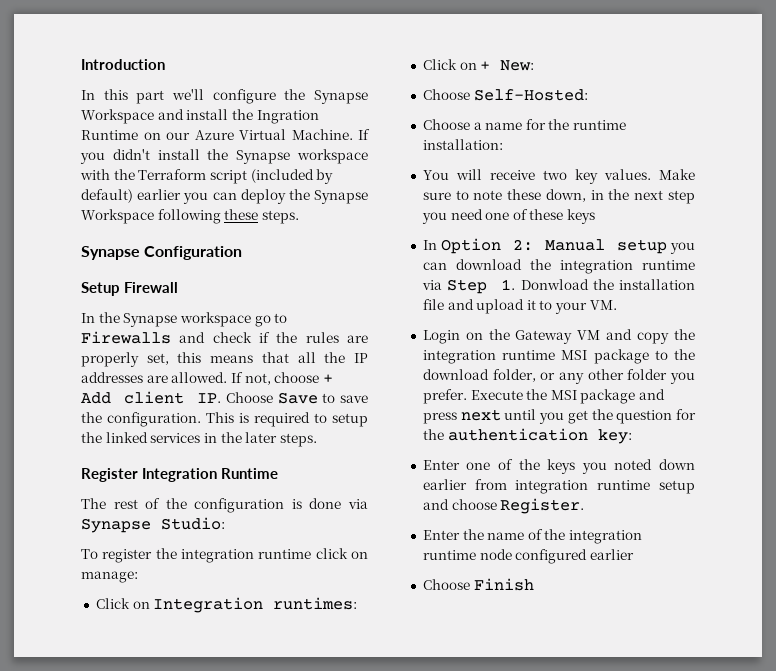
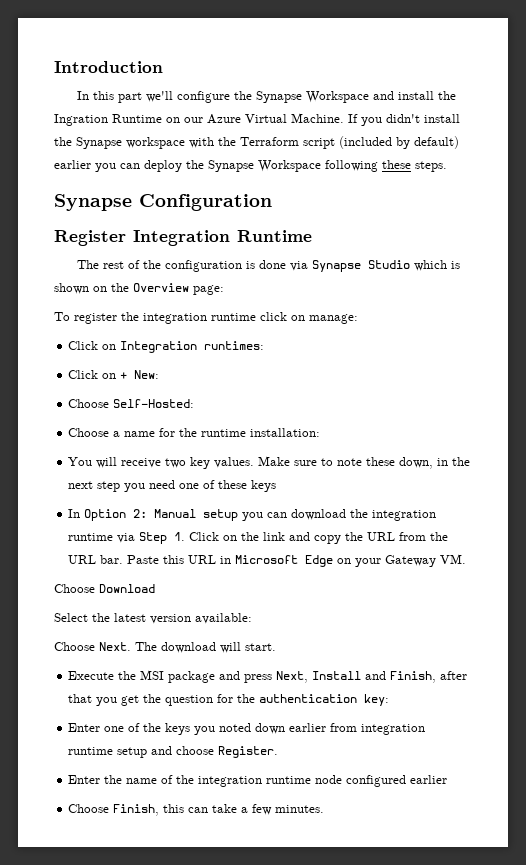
[81,282,179,296] [81,312,288,327] [81,331,368,344] [81,352,369,367] [81,372,333,385] [81,391,369,404] [81,412,368,427] [81,432,317,447] // Setup Firewall // In the Synapse workspace go to Firewalls and check if the rules are properly set, this means that all the IP addresses are allowed. If not, choose + Add client IP. Choose Save to save the configuration. This is required to setup the linked services in the later steps. -> (272, 202) none
[161,517,225,530] Studio: -> [367,260,460,271] [54,283,224,295] Studio which is shown on the Overview page:
[520,279,695,290] [422,299,617,314] [422,329,695,344] [422,349,695,364] [422,369,695,384] [422,389,467,404] Donwload the installation file and upload it to your VM. // Login on the Gateway VM and copy the integration runtime MSI package to the download folder, or any other folder you prefer. -> [189,532,449,544] [68,554,467,567] [54,584,155,593] [54,613,252,624] [54,642,276,653] Click on the link and copy the URL from the URL bar. Paste this URL in Microsoft Edge on your Gateway VM. // Choose Download // Select the latest version available: // Choose Next. The download will start. //
[460,409,537,421] next until -> [276,671,468,683] [68,694,93,703] Next, Install and Finish, after that
[473,578,534,591] Finish -> [113,804,325,816] Finish, this can take a few minutes.

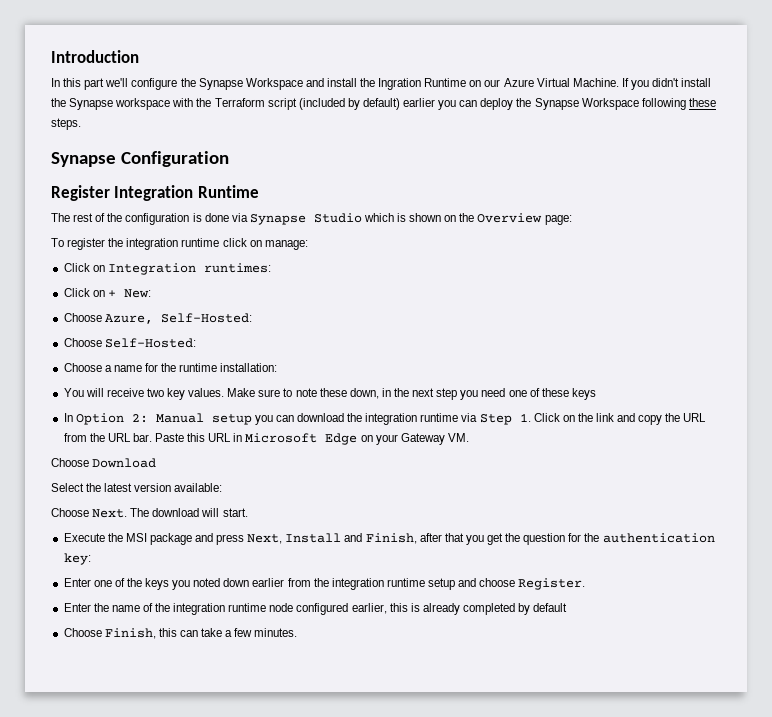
(160, 374) none -> [63,313,252,324] // Choose Azure, Self-Hosted:
(358, 727) none -> [313,578,329,587] the
[410,775,448,784] earlier -> [351,603,568,615] earlier, this is already completed by default

